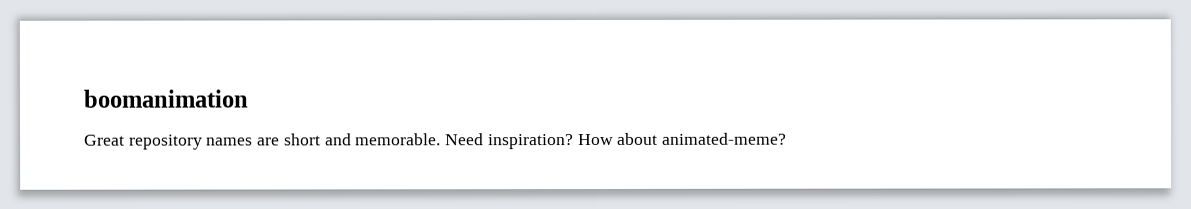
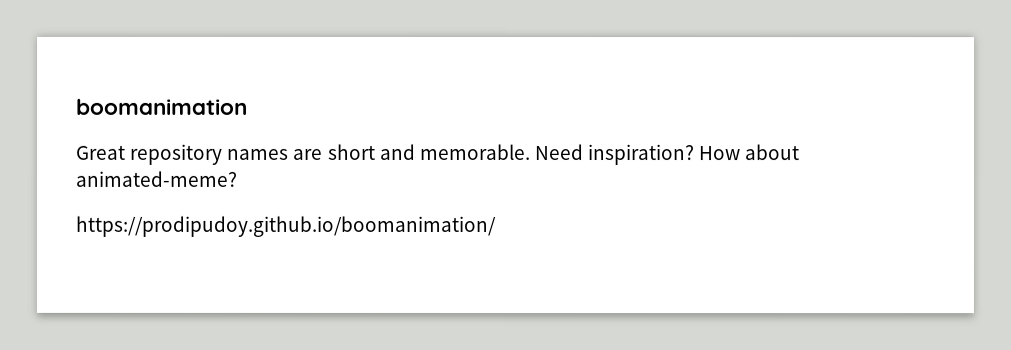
(787, 138) none -> [75,215,496,237] // https://prodipudoy.github.io/boomanimation/

